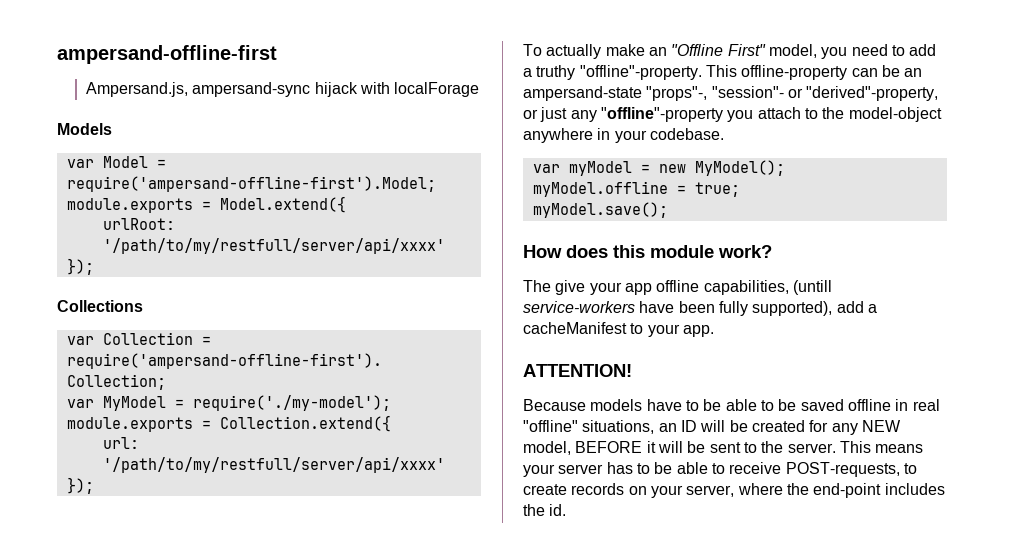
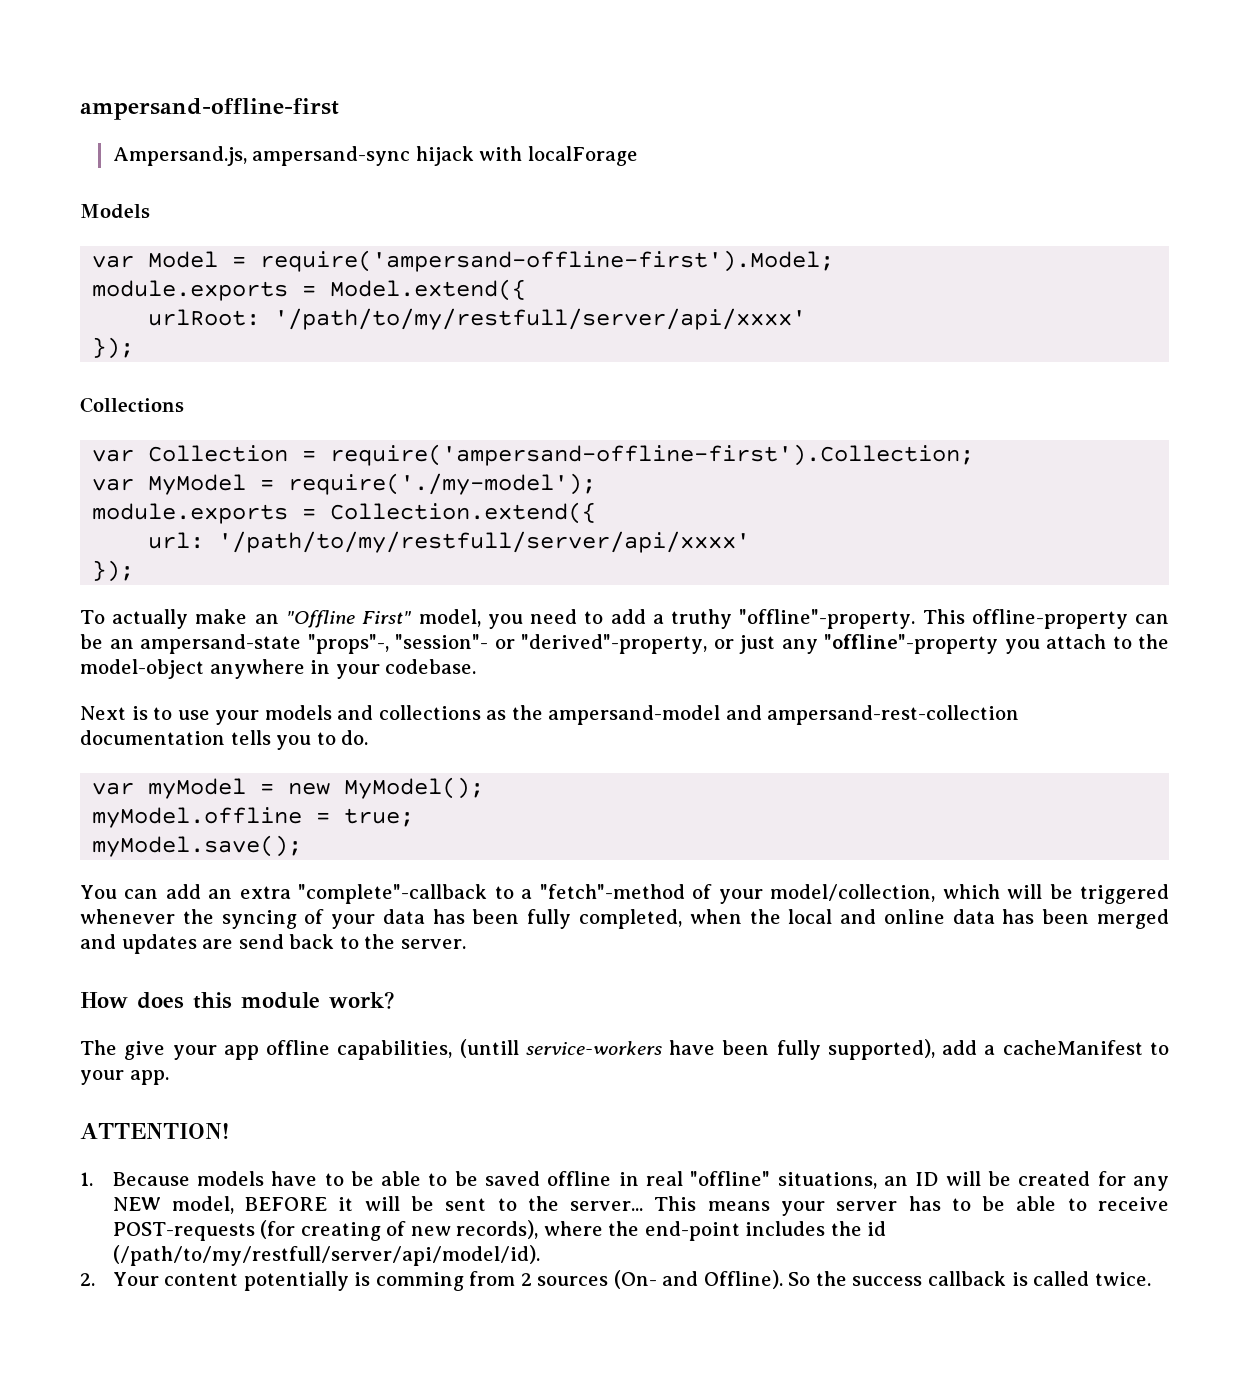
(724, 134) none -> [80,705,1020,725] [80,730,369,750] // Next is to use your models and collections as the ampersand-model and ampersand-rest-collection documentation tells you to do.
(668, 210) none -> [80,884,1170,904] [80,909,1170,929] [80,934,466,954] // You can add an extra "complete"-callback to a "fetch"-method of your model/collection, which will be triggered whenever the syncing of your data has been fully completed, when the local and online data has been merged and updates are send back to the server.
(632, 370) none -> [80,1172,93,1186] 1.
[787,443,836,453] server. -> [570,1201,644,1211] server...
[785,462,917,477] [523,483,735,498] POST-requests, to create records on your server, -> [112,1220,539,1241] POST-requests (for creating of new records),
[549,504,567,516] id. -> [867,1221,887,1236] [112,1245,540,1266] [80,1270,1151,1291] id (/path/to/my/restfull/server/api/model/id). // 2. Your content potentially is comming from 2 sources (On- and Offline). So the success callback is called twice.

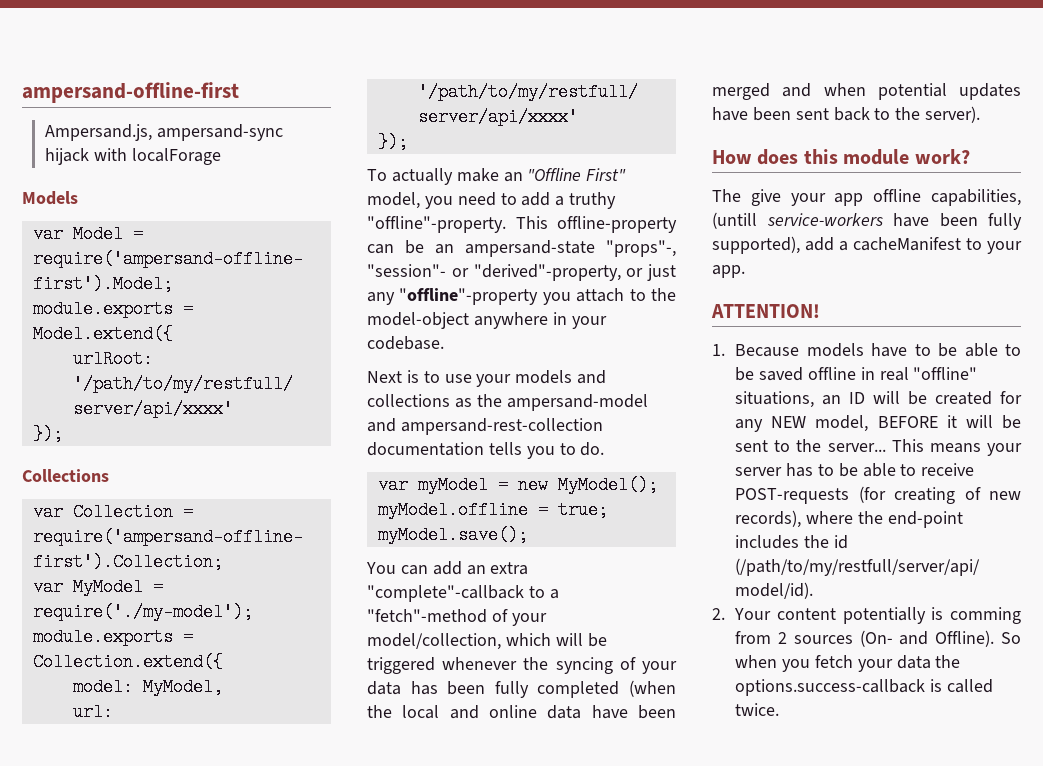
(597, 513) none -> [72,678,223,696] // model: MyModel,
[579,909,742,929] completed, when -> [537,680,676,698] completed (when
[1002,909,1035,924] has -> [591,705,628,719] have
[121,934,284,954] updates are send -> [823,83,1021,100] [712,107,829,121] when potential updates have been sent
[400,939,466,949] server. -> [925,106,981,123] server).
[815,1271,1006,1286] the success callback -> [735,655,961,672] [735,679,926,696] when you fetch your data the options.success-callback

